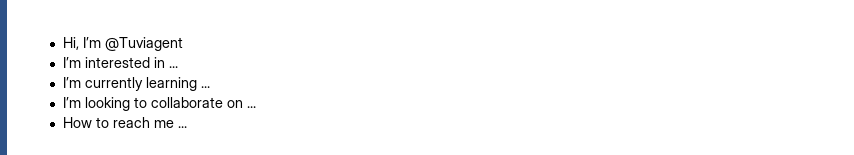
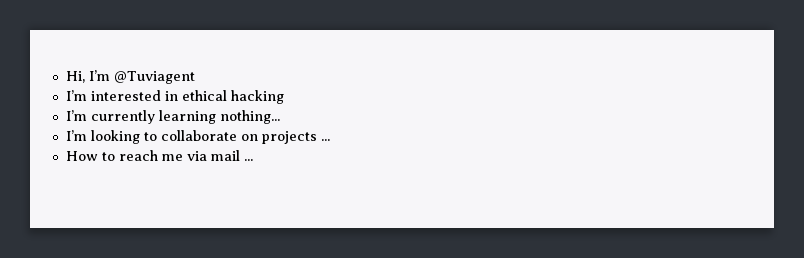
[168,66,178,68] ... -> [181,90,284,104] ethical hacking
[200,86,210,88] ... -> [219,110,280,124] nothing...
(243, 104) none -> [261,131,317,144] projects
(174, 124) none -> [186,150,240,161] via mail

